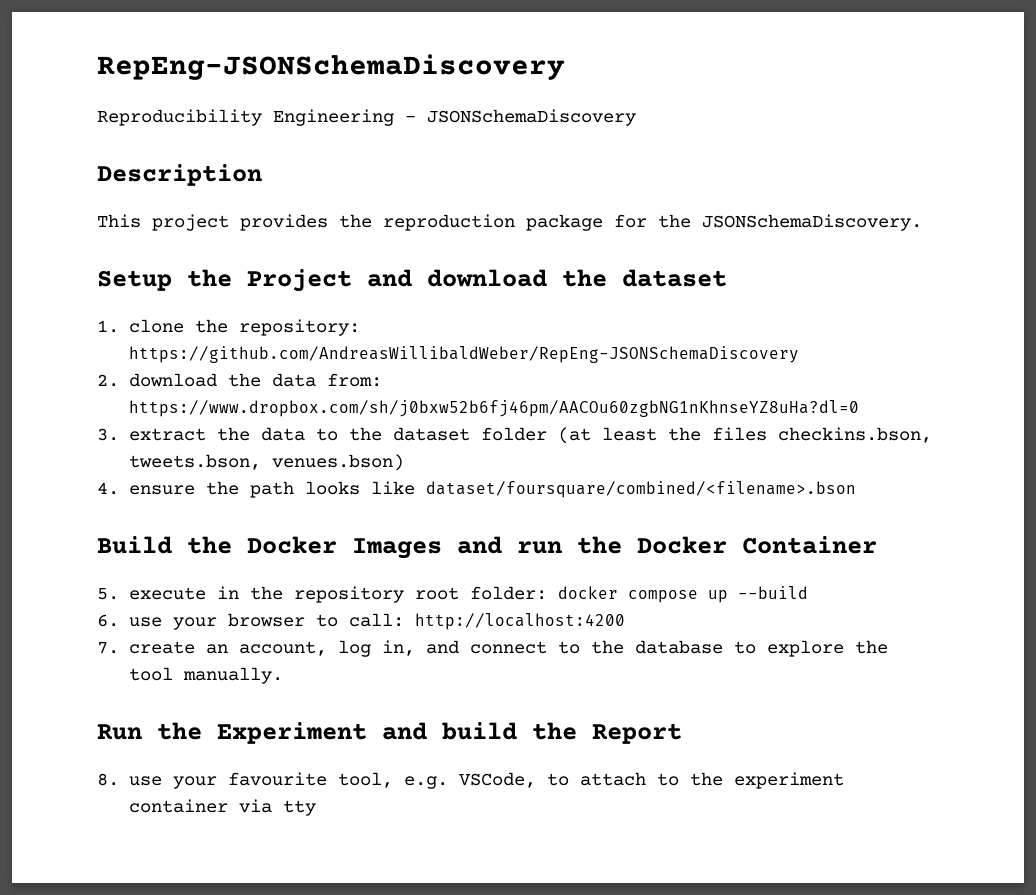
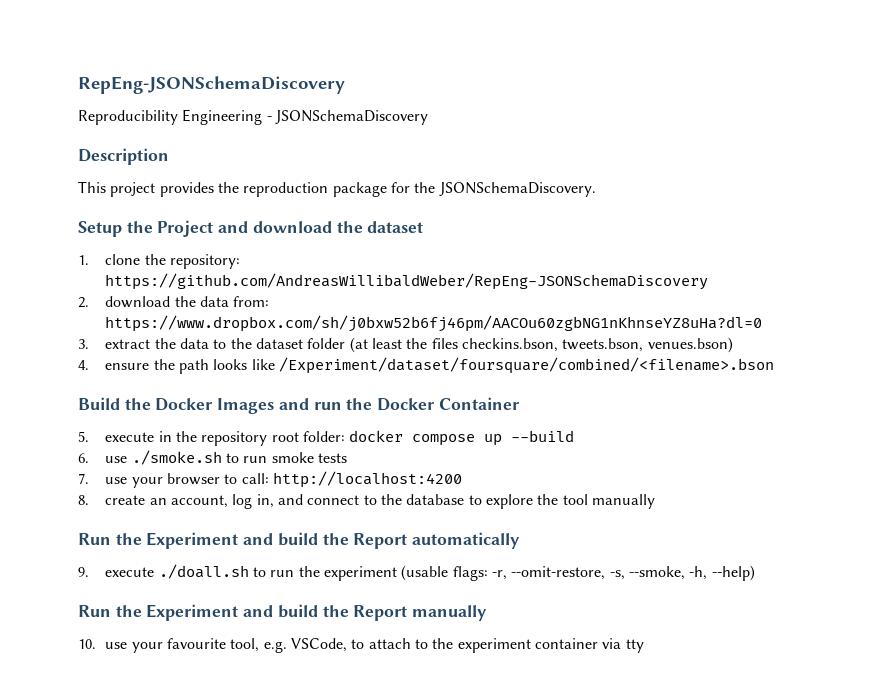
[425,481,856,498] dataset/foursquare/combined/<filename>.bson -> [278,357,774,374] /Experiment/dataset/foursquare/combined/<filename>.bson
(162, 622) none -> [131,450,347,465] [78,473,128,484] ./smoke.sh to run smoke tests // 7. use
[97,642,119,654] 7. -> [78,495,89,505] 8.
[182,667,283,684] [97,722,682,744] [97,773,119,786] manually. // Run the Experiment and build the Report // 8. -> [591,494,655,509] [78,532,521,549] [78,564,755,581] [78,604,488,621] [78,639,96,649] manually // Run the Experiment and build the Report automatically // 9. execute ./doall.sh to run the experiment (usable flags: -r, --omit-restore, -s, --smoke, -h, --help) // Run the Experiment and build the Report manually // 10.

